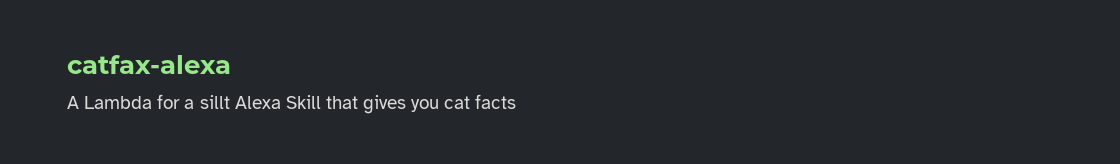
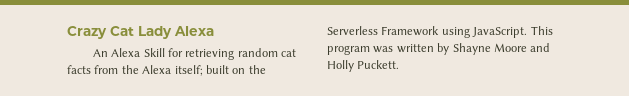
[67,55,231,74] [67,94,517,114] catfax-alexa // A Lambda for a sillt Alexa Skill that gives you cat facts -> [67,26,214,39] [92,48,297,60] [67,65,266,76] [327,26,553,38] [327,43,551,55] [327,60,400,72] Crazy Cat Lady Alexa // An Alexa Skill for retrieving random cat facts from the Alexa itself; built on the Serverless Framework using JavaScript. This program was written by Shayne Moore and Holly Puckett.

